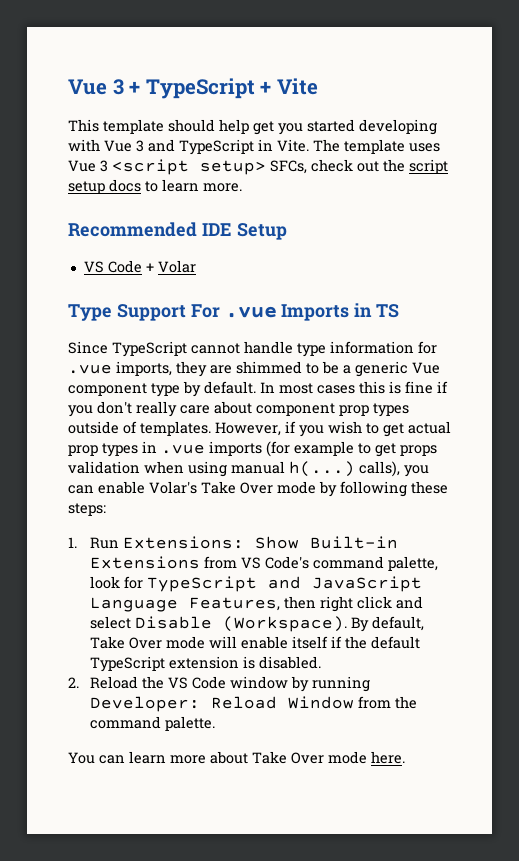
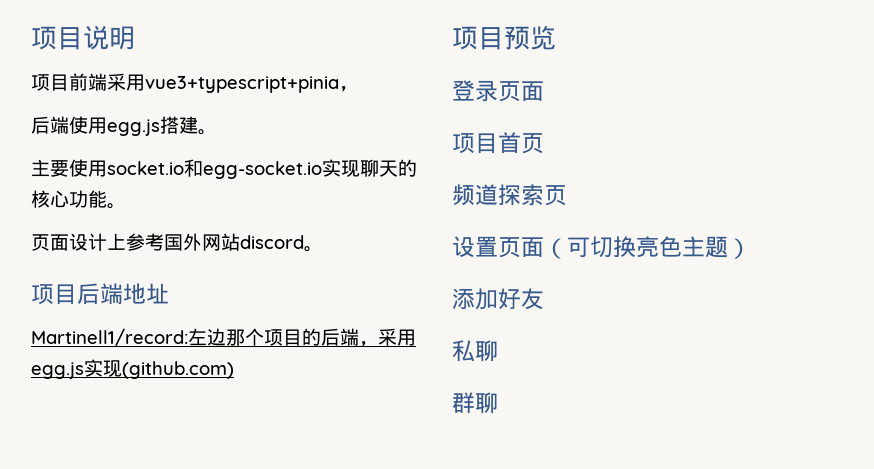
[68,78,318,99] [68,119,437,135] [68,139,440,155] [68,159,448,175] [68,179,242,194] [68,222,287,240] [83,260,196,273] [68,303,400,321] [68,341,437,357] [68,361,440,377] [68,381,448,397] [68,401,409,417] [68,421,451,437] [68,441,437,457] [68,461,429,477] [68,481,448,497] [68,503,106,516] [68,536,398,549] [89,556,438,571] [89,576,422,592] [89,596,423,612] [89,616,424,632] [89,636,420,649] [89,656,321,672] [68,676,370,692] [89,696,417,712] [89,716,215,731] [68,751,405,764] Vue 3 + TypeScript + Vite // This template should help get you started developing with Vue 3 and TypeScript in Vite. The template uses Vue 3 <script setup> SFCs, check out the script setup docs to learn more. // Recommended IDE Setup // VS Code + Volar // Type Support For .vue Imports in TS // Since TypeScript cannot handle type information for .vue imports, they are shimmed to be a generic Vue component type by default. In most cases this is fine if you don't really care about component prop types outside of templates. However, if you wish to get actual prop types in .vue imports (for example to get props validation when using manual h(...) calls), you can enable Volar's Take Over mode by following these steps: // 1. Run Extensions: Show Built-in Extensions from VS Code's command palette, look for TypeScript and JavaScript Language Features, then right click and select Disable (Workspace). By default, Take Over mode will enable itself if the default TypeScript extension is disabled. // 2. Reload the VS Code window by running Developer: Reload Window from the command palette. // You can learn more about Take Over mode here. -> [31,25,135,50] [31,73,358,93] [31,116,217,136] [31,159,417,179] [31,190,126,209] [31,233,323,252] [31,283,169,305] [31,328,416,347] [31,359,234,379] [452,25,556,50] [452,80,544,102] [452,132,544,154] [452,184,567,206] [452,236,751,259] [452,288,544,310] [452,340,498,362] [452,392,498,414] 项目说明 // 项目前端采用vue3+typescript+pinia， // 后端使用egg.js搭建。 // 主要使用socket.io和egg-socket.io实现聊天的核心功能。 // 页面设计上参考国外网站discord。 // 项目后端地址 // Martinell1/record:左边那个项目的后端，采用egg.js实现(github.com) // 项目预览 // 登录页面 // 项目首页 // 频道探索页 // 设置页面（可切换亮色主题） // 添加好友 // 私聊 // 群聊

